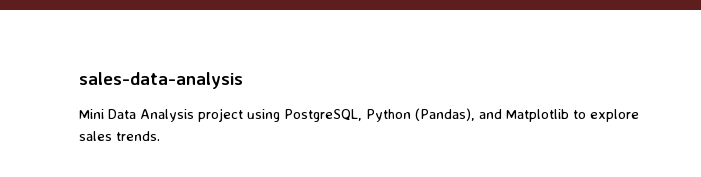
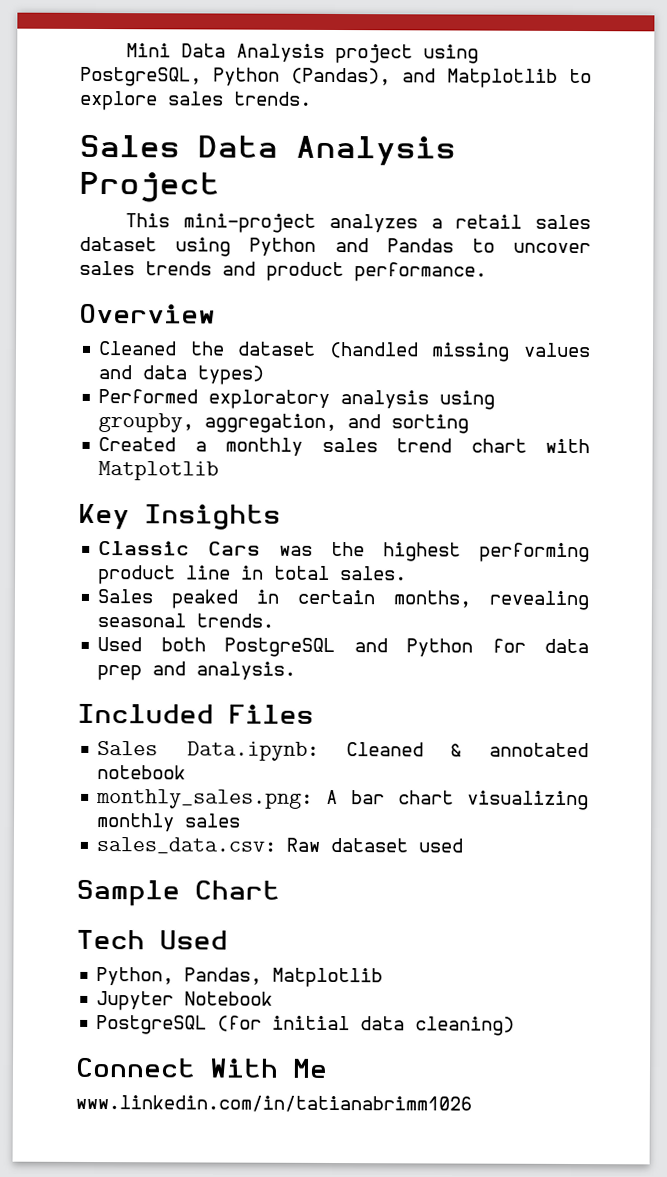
[79,72,243,89] sales-data-analysis // -> (126, 50) none
(160, 136) none -> [79,134,456,166] [79,171,220,203] [125,213,591,233] [79,236,591,257] [79,260,487,282] [79,303,216,324] [98,341,591,362] [98,365,265,385] [98,389,496,410] [98,413,470,434] [98,437,590,456] [98,461,220,481] [78,503,281,530] [98,541,590,563] [98,565,408,585] [97,589,589,611] [97,613,275,628] [97,637,589,658] [97,661,297,681] [77,703,314,724] [97,741,589,761] [97,765,187,780] [96,789,589,811] [96,813,242,832] [96,837,464,854] [76,879,280,907] [76,929,228,950] [96,967,384,988] [96,991,274,1011] [96,1015,516,1036] [75,1057,328,1078] [75,1094,472,1113] // Sales Data Analysis Project // This mini-project analyzes a retail sales dataset using Python and Pandas to uncover sales trends and product performance. // Overview // Cleaned the dataset (handled missing values and data types) // Performed exploratory analysis using groupby, aggregation, and sorting // Created a monthly sales trend chart with Matplotlib // Key Insights // Classic Cars was the highest performing product line in total sales. // Sales peaked in certain months, revealing seasonal trends. // Used both PostgreSQL and Python for data prep and analysis. // Included Files // Sales Data.ipynb: Cleaned & annotated notebook // monthly_sales.png: A bar chart visualizing monthly sales // sales_data.csv: Raw dataset used // Sample Chart // Tech Used // Python, Pandas, Matplotlib // Jupyter Notebook // PostgreSQL (for initial data cleaning) // Connect With Me // www.linkedin.com/in/tatianabrimm1026

